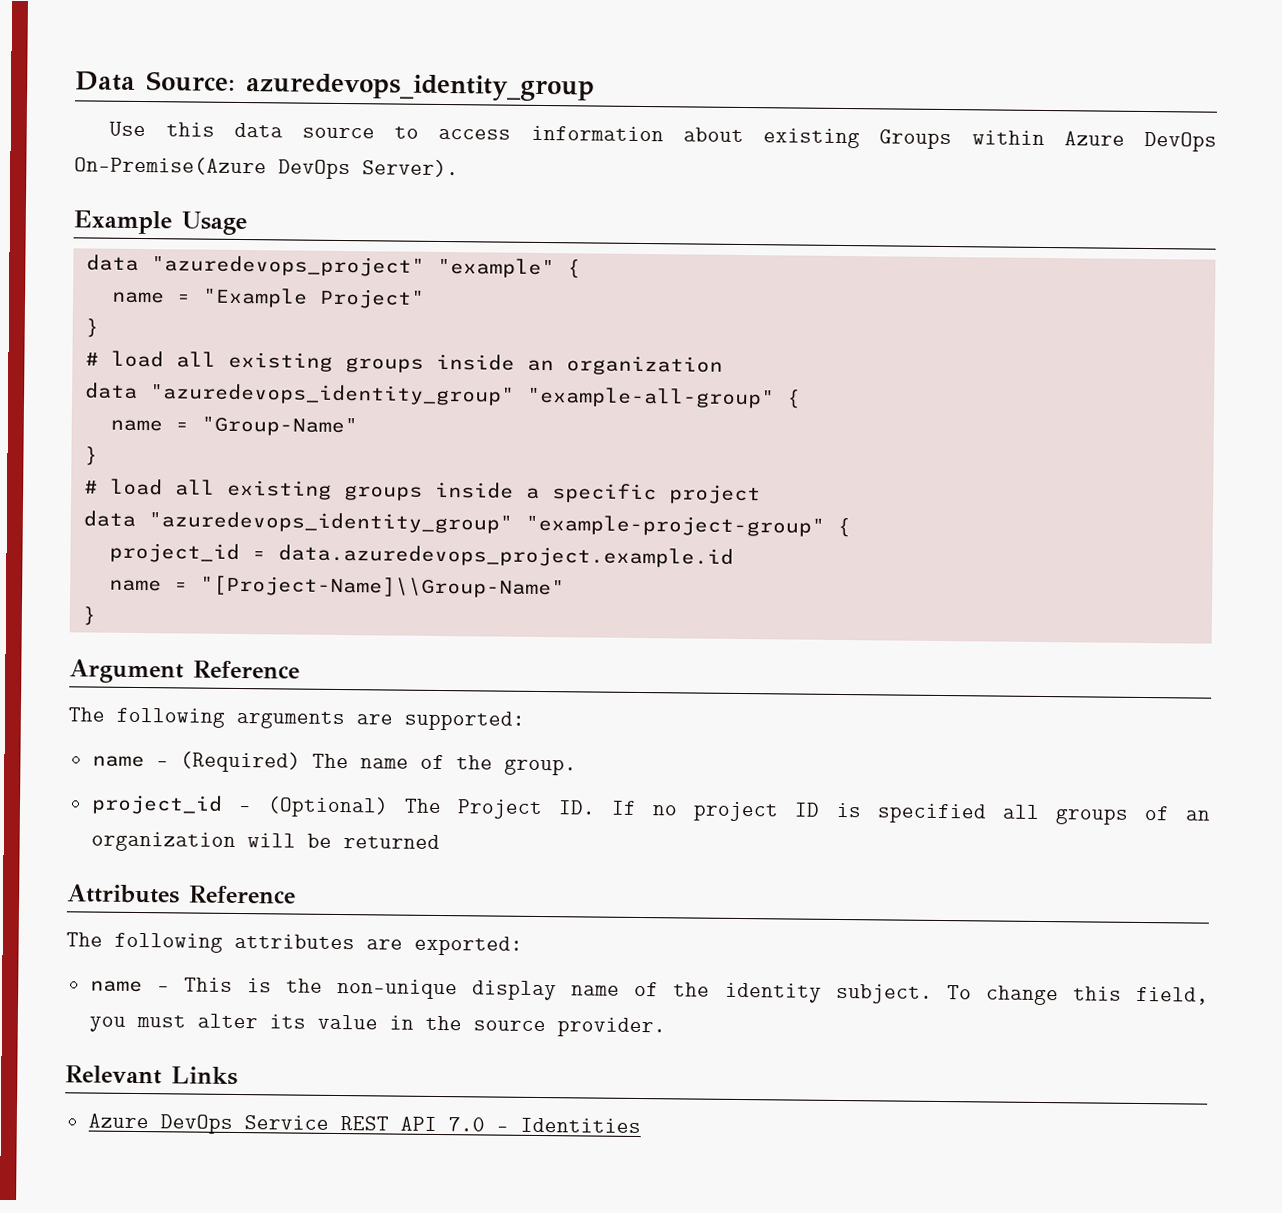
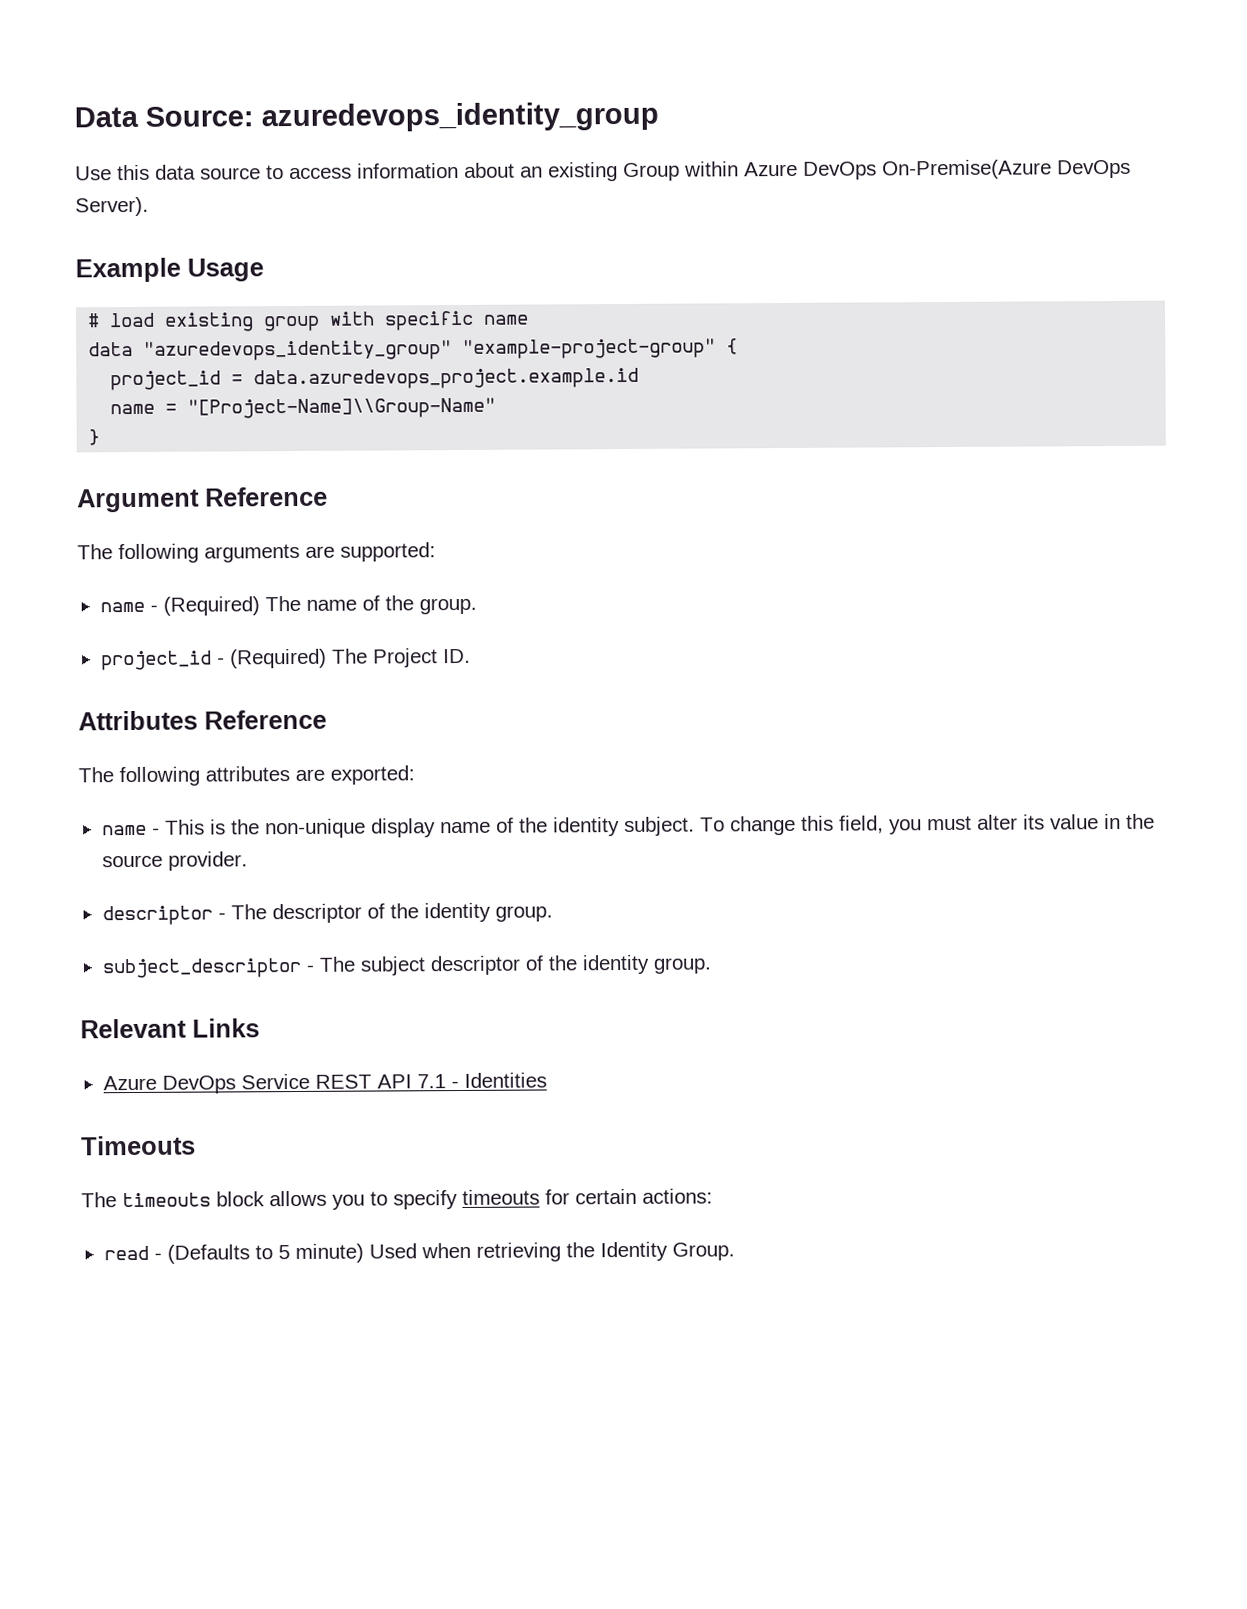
[763,128,953,150] existing Groups -> [520,162,680,182] an existing Group
[85,254,581,279] [110,287,425,309] [84,318,99,338] [84,350,723,376] [84,382,801,409] [109,416,358,437] [83,446,98,466] [83,478,761,505] data "azuredevops_project" "example" { // name = "Example Project" // } // # load all existing groups inside an organization // data "azuredevops_identity_group" "example-all-group" { // name = "Group-Name" // } // # load all existing groups inside a specific project -> [87,310,530,332] # load existing group with specific name
[266,796,389,818] (Optional) -> [229,648,327,669] (Required)
[611,800,1210,825] [90,831,440,852] If no project ID is specified all groups of an organization will be returned -> (471, 656) none
(666, 1027) none -> [101,902,553,926] [101,954,712,979] // descriptor - The descriptor of the identity group. // subject_descriptor - The subject descriptor of the identity group.
[447,1117,485,1132] 7.0 -> [416,1074,446,1089] 7.1
(641, 1125) none -> [81,1135,196,1156] [81,1188,713,1210] [103,1241,735,1264] // Timeouts // The timeouts block allows you to specify timeouts for certain actions: // read - (Defaults to 5 minute) Used when retrieving the Identity Group.

